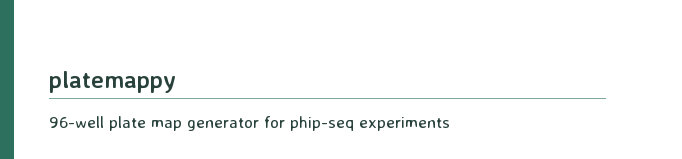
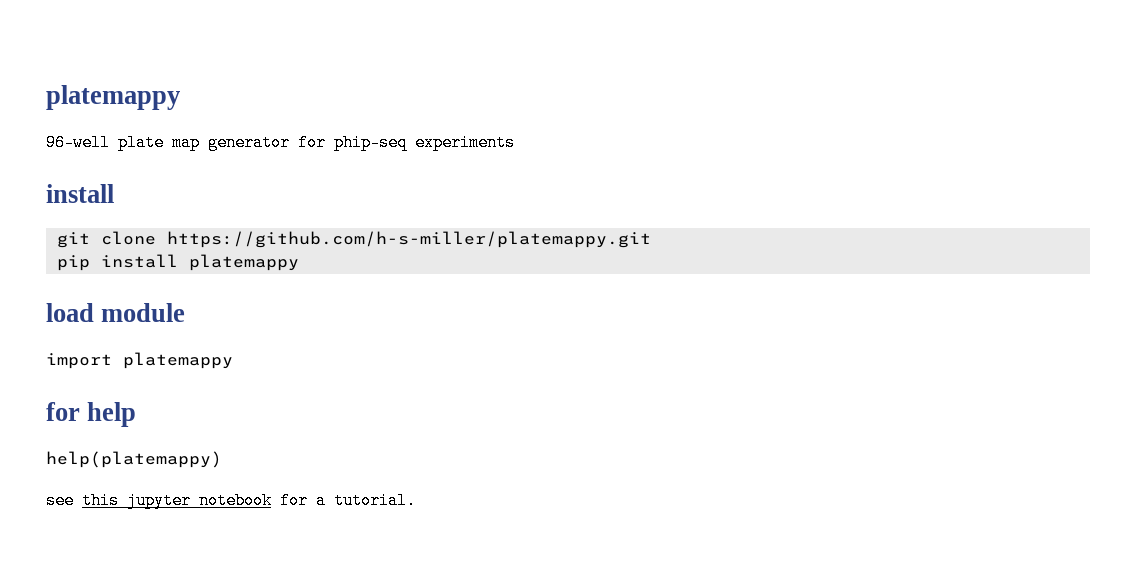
(450, 124) none -> [46,184,114,203] [56,231,651,248] [56,254,299,271] [46,303,186,322] [46,352,233,369] [46,402,137,427] [46,451,222,468] [46,492,416,509] // install // git clone https://github.com/h-s-miller/platemappy.git // pip install platemappy // load module // import platemappy // for help // help(platemappy) // see this jupyter notebook for a tutorial.

